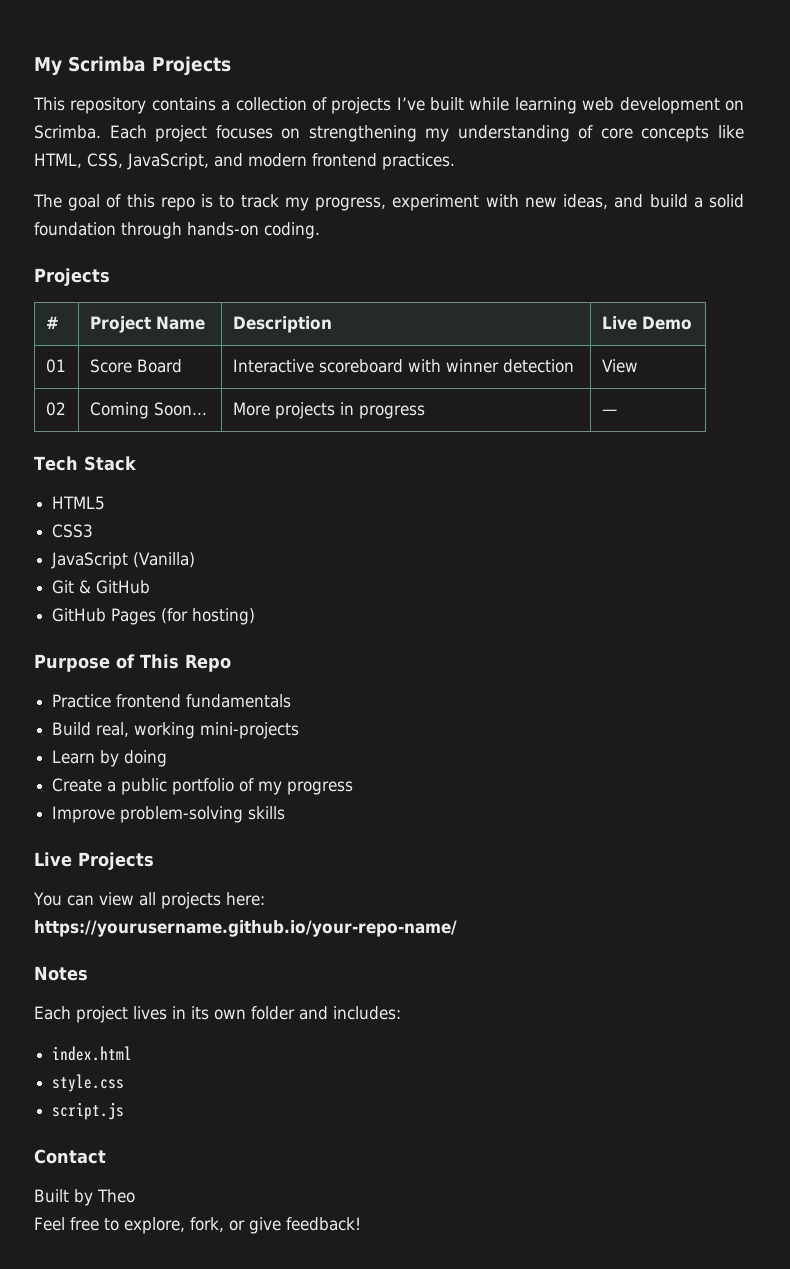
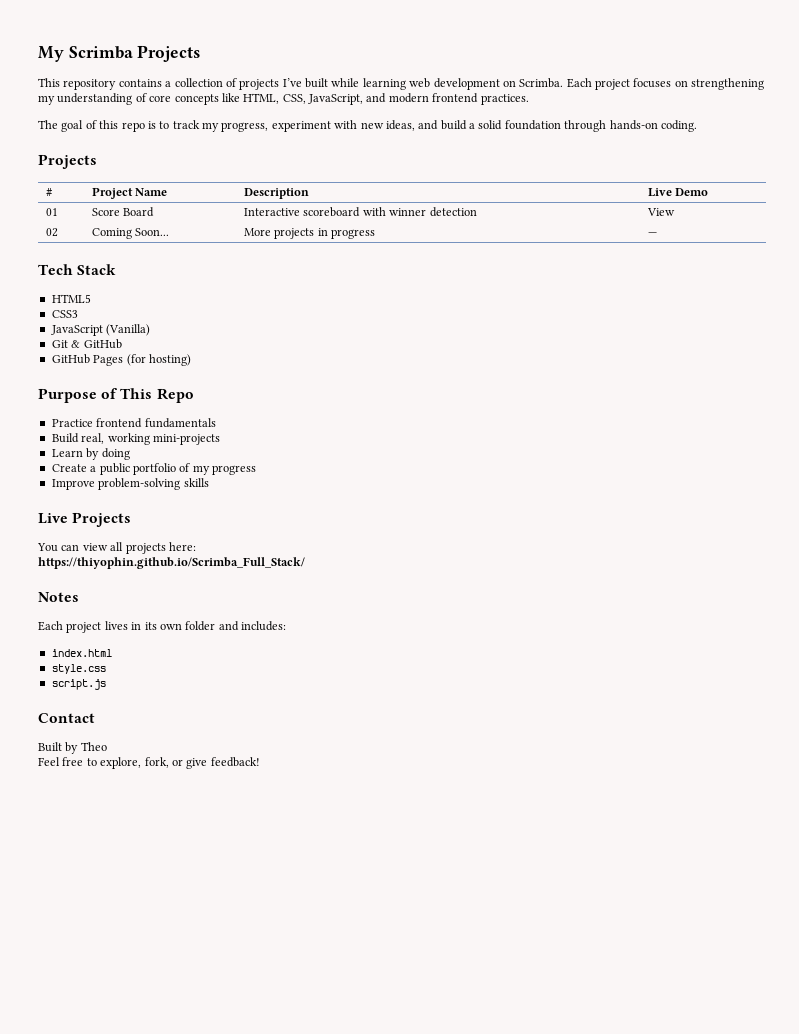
[34,920,457,937] https://yourusername.github.io/your-repo-name/ -> [38,557,305,569] https://thiyophin.github.io/Scrimba_Full_Stack/

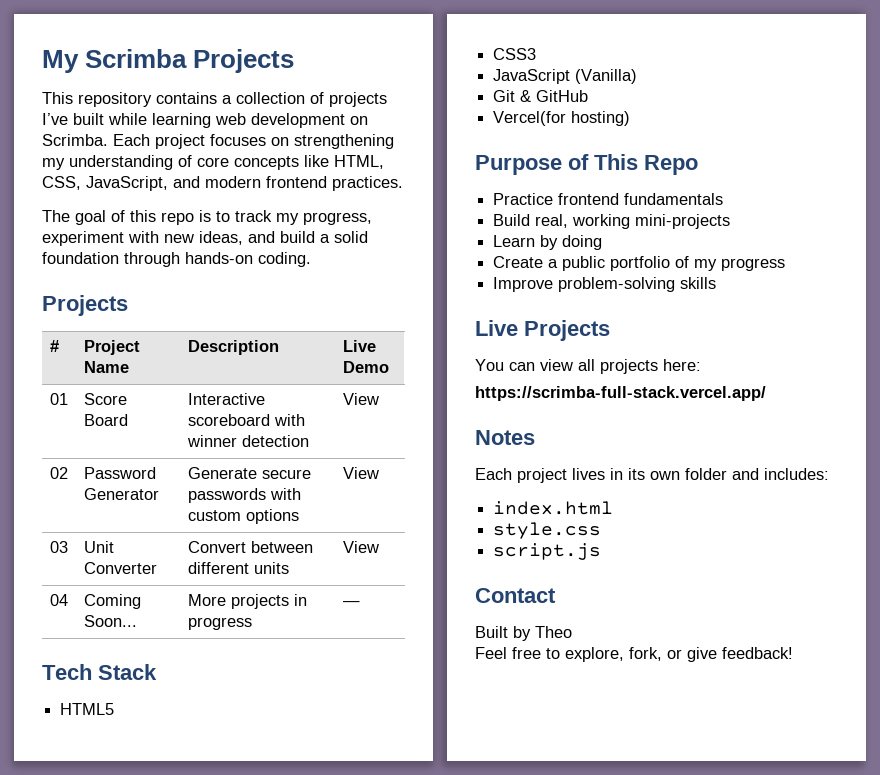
(59, 232) none -> [83,467,156,479] [83,488,159,500] [187,467,311,479] [187,488,301,503] [187,509,299,524] [342,467,379,479] [49,541,68,553] [83,541,114,553] [83,562,157,574] [187,541,313,553] [187,562,289,574] [342,541,379,553] [49,594,68,606] | Password Generator | Generate secure passwords with custom options | View // 03 | Unit Converter | Convert between different units | View // 04
[51,354,146,366] GitHub Pages (for -> [493,111,567,126] Vercel(for
[38,557,305,569] https://thiyophin.github.io/Scrimba_Full_Stack/ -> [475,386,766,401] https://scrimba-full-stack.vercel.app/

